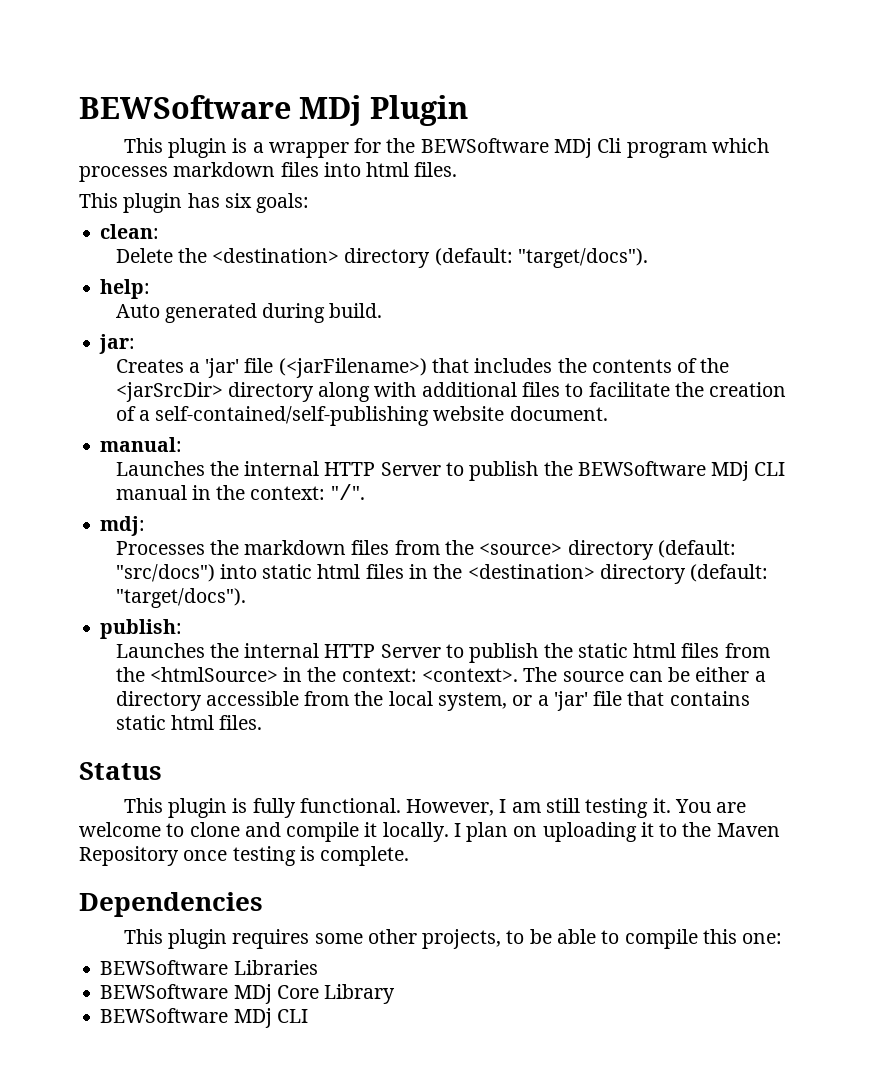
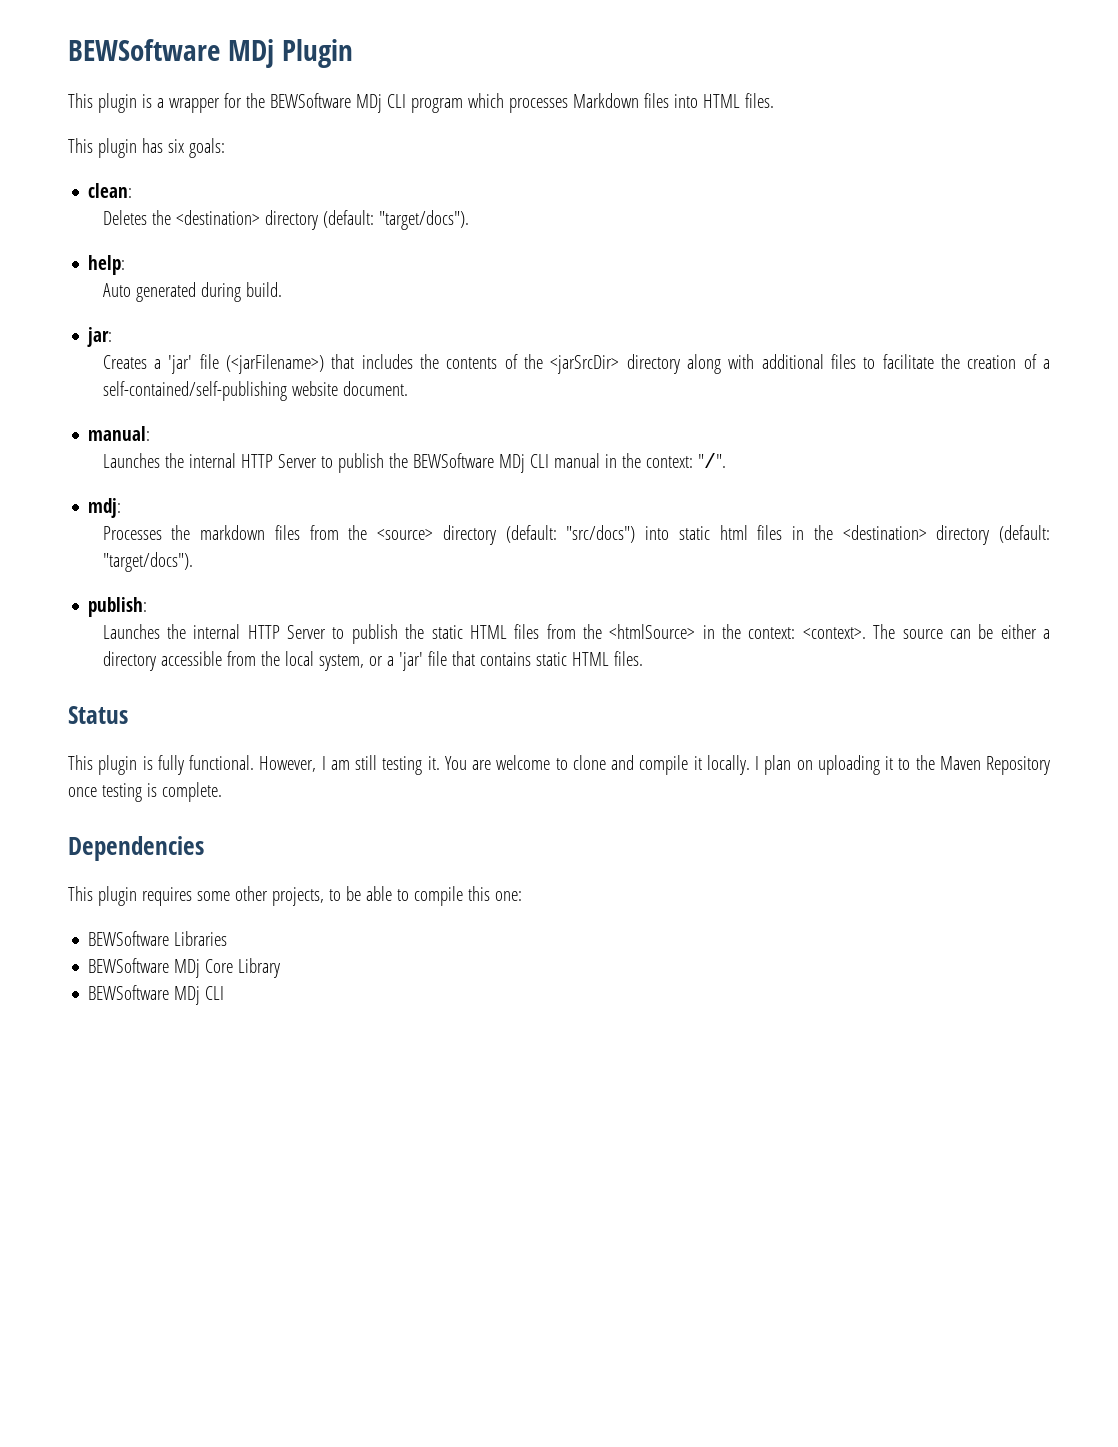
[597,138,622,153] Cli -> [386,94,406,108] CLI
[173,162,276,177] markdown -> [572,93,639,108] Markdown
[366,162,410,177] html -> [702,94,740,108] HTML
[115,248,173,263] Delete -> [102,210,147,225] Deletes
[633,643,677,658] html -> [469,625,507,639] HTML
[170,715,214,730] html -> [571,652,609,666] HTML

